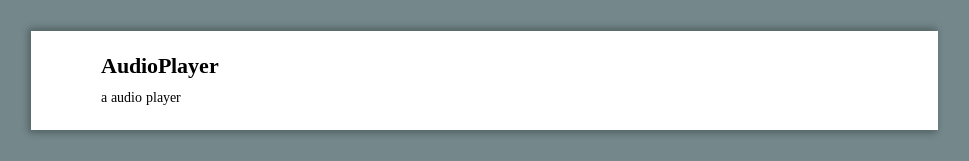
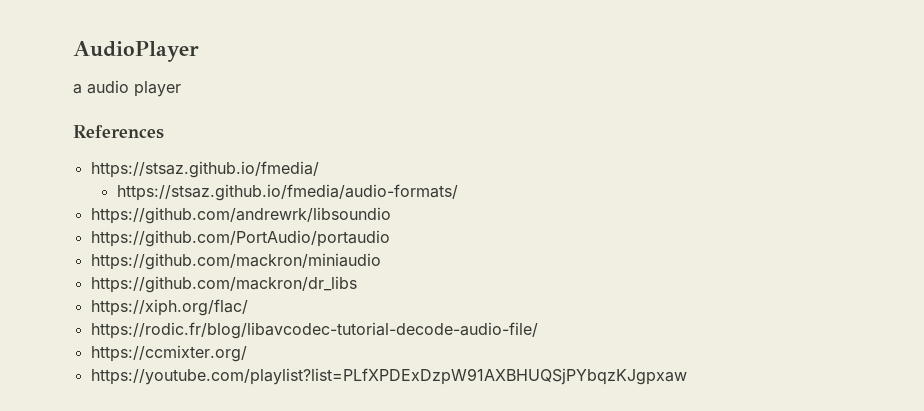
(181, 98) none -> [73,125,164,139] [90,161,319,178] [116,184,458,201] [90,207,391,224] [90,230,390,247] [90,253,381,270] [90,276,357,293] [90,299,248,316] [90,322,538,339] [90,345,247,362] [90,368,687,385] // References // https://stsaz.github.io/fmedia/ // https://stsaz.github.io/fmedia/audio-formats/ // https://github.com/andrewrk/libsoundio // https://github.com/PortAudio/portaudio // https://github.com/mackron/miniaudio // https://github.com/mackron/dr_libs // https://xiph.org/flac/ // https://rodic.fr/blog/libavcodec-tutorial-decode-audio-file/ // https://ccmixter.org/ // https://youtube.com/playlist?list=PLfXPDExDzpW91AXBHUQSjPYbqzKJgpxaw

